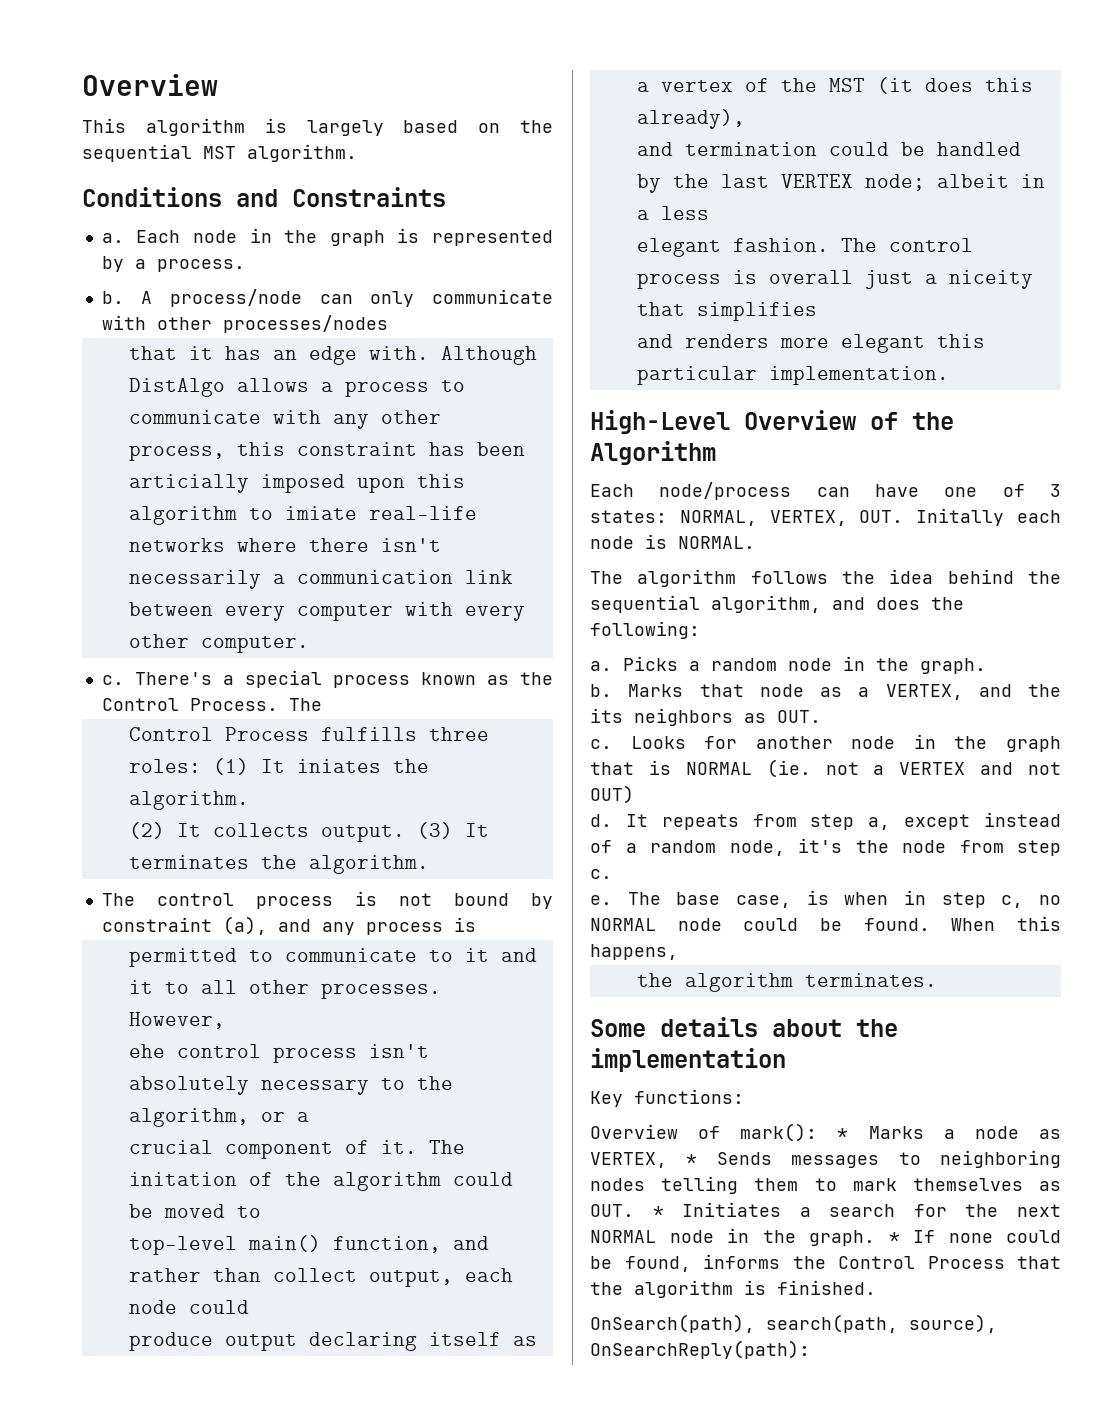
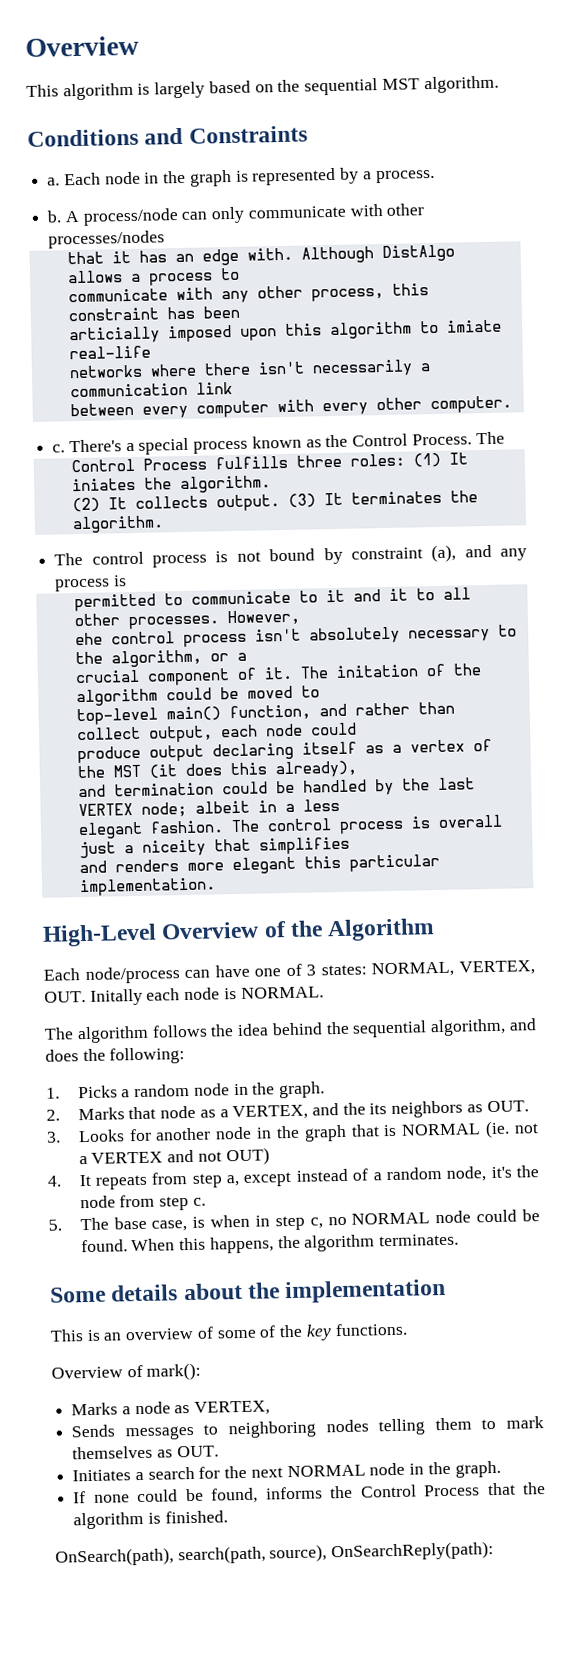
[590,661,612,671] a. -> [46,1087,60,1099] 1.
[590,684,612,697] b. -> [46,1109,60,1121] 2.
[590,739,612,749] c. -> [46,1131,61,1143] 3.
[590,814,612,827] d. -> [47,1175,62,1187] 4.
[590,895,612,905] e. -> [48,1219,62,1231] 5.
(678, 952) // -> (274, 1245) none
[590,1089,744,1107] Key functions: -> [50,1322,408,1342] This is an overview of some of the key functions.
[837,1128,849,1139] * -> (202, 1371) //
[686,1154,698,1165] * -> (271, 1408) //
[652,1206,664,1217] * -> (219, 1451) //
[888,1232,900,1243] * -> (501, 1469) //

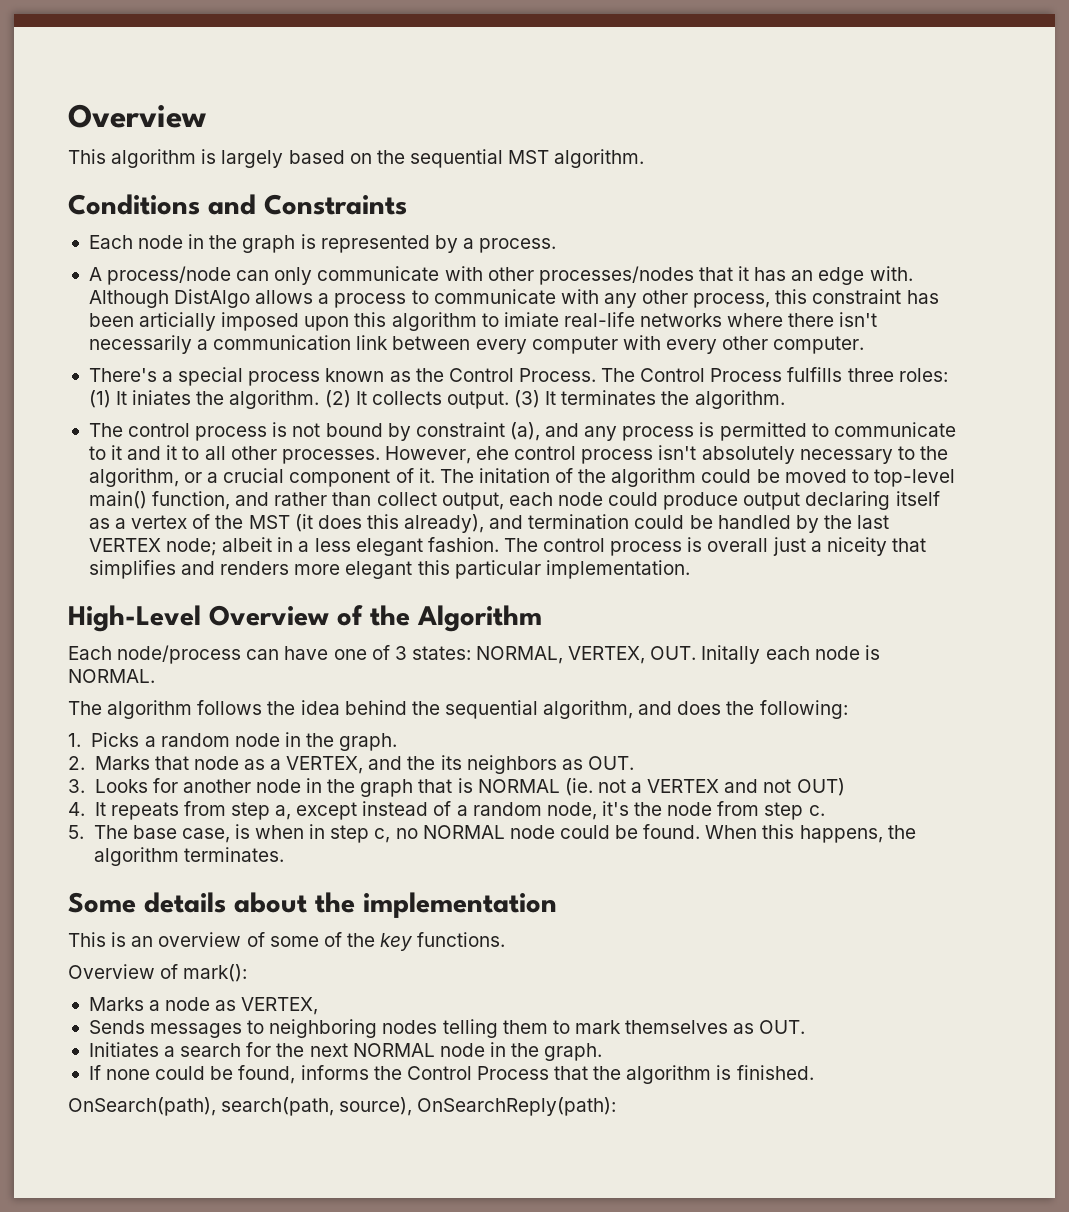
[47,177,61,186] a. -> (407, 204) none
[47,210,63,223] b. -> (557, 245) none
(166, 239) // -> (694, 275) none
(240, 274) // -> (429, 297) none
(240, 312) // -> (134, 320) none
(151, 352) // -> (635, 319) none
(233, 388) // -> (389, 342) none
[52,444,66,453] c. -> (865, 345) none
(505, 438) // -> (636, 375) none
(271, 484) // -> (320, 399) none
(127, 581) // -> (715, 429) none
(300, 618) // -> (471, 455) none
(247, 656) // -> (219, 477) none
(320, 691) // -> (869, 476) none
(357, 729) // -> (659, 499) none
(357, 769) // -> (485, 523) none
(340, 805) // -> (351, 545) none
(350, 845) // -> (176, 569) none

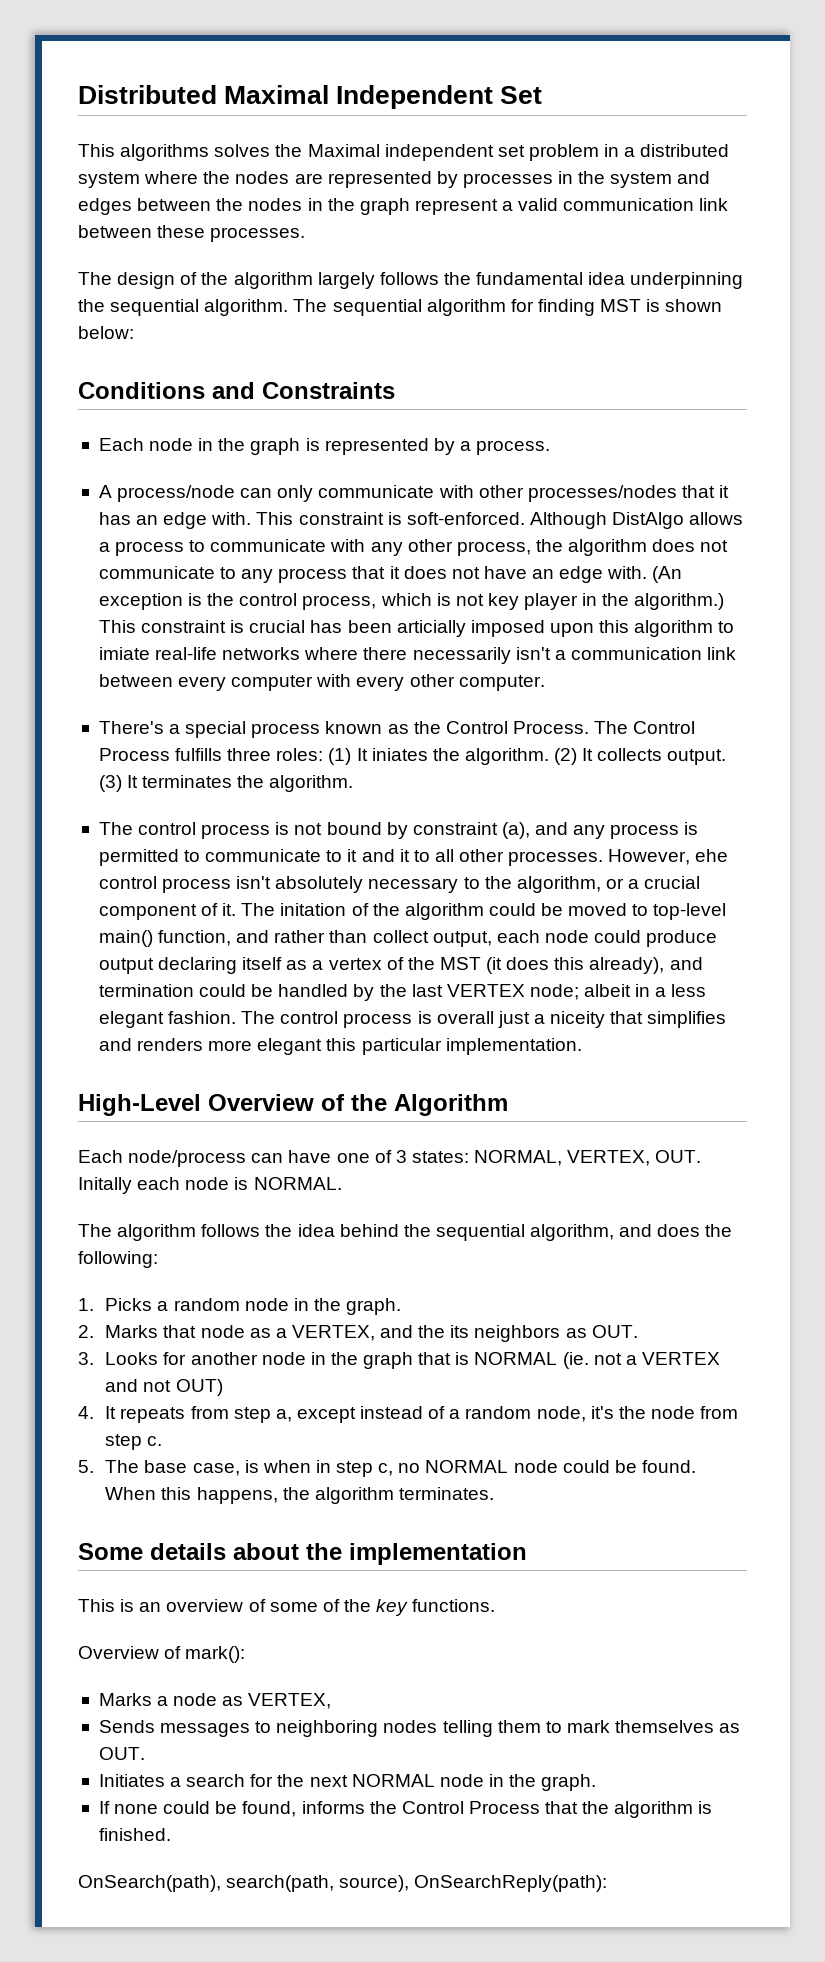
[68,104,206,128] [68,149,645,168] Overview // This algorithm is largely based on the sequential MST algorithm. -> [78,85,543,109] [78,144,730,161] [78,171,711,188] [78,198,729,215] [78,225,306,242] [78,272,744,289] [78,299,723,316] [78,326,134,339] Distributed Maximal Independent Set // This algorithms solves the Maximal independent set problem in a distributed system where the nodes are represented by processes in the system and edges between the nodes in the graph represent a valid communication link between these processes. // The design of the algorithm largely follows the fundamental idea underpinning the sequential algorithm. The sequential algorithm for finding MST is shown below:
(913, 273) none -> [256,512,525,525] This constraint is soft-enforced.
[775,289,902,304] this constraint -> [535,539,729,556] [98,566,683,583] [98,593,725,610] [98,620,306,633] the algorithm does not communicate to any process that it does not have an edge with. (An exception is the control process, which is not key player in the algorithm.) This constraint is crucial
[839,312,878,327] [88,335,192,354] isn't necessarily -> [412,647,551,664] necessarily isn't

